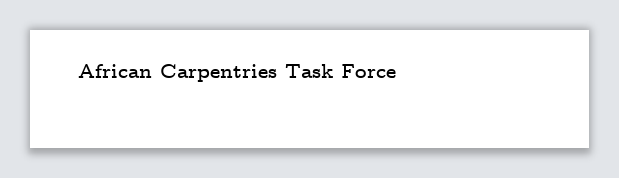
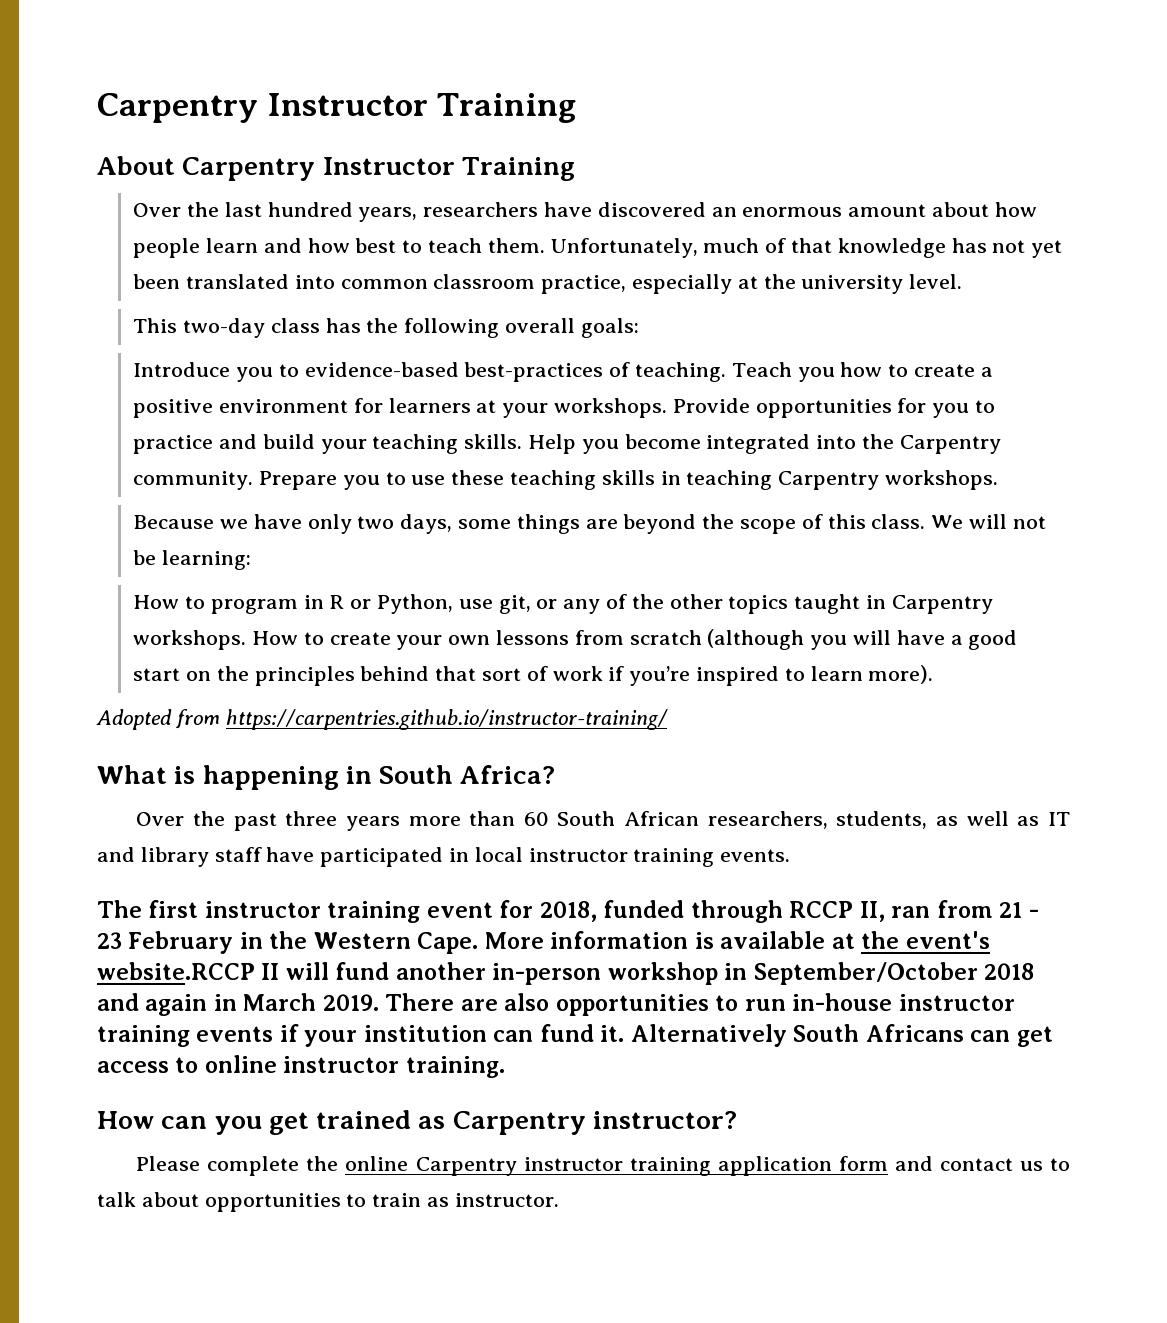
[78,64,396,82] African Carpentries Task Force -> [97,93,578,123] [97,156,575,181] [133,202,1037,222] [133,238,1063,258] [133,274,963,294] [133,318,639,338] [133,362,993,382] [133,398,996,418] [133,434,1001,454] [133,470,999,490] [133,514,1046,534] [133,550,252,570] [133,594,993,614] [133,629,1018,650] [133,665,934,686] [96,709,668,730] [97,765,556,790] [136,811,1070,831] [97,847,791,867] [97,900,1039,923] [97,931,990,954] [97,962,1035,985] [97,993,1015,1016] [97,1024,1053,1047] [97,1055,505,1078] [97,1110,738,1135] [136,1156,1070,1176] [97,1192,559,1212] Carpentry Instructor Training // About Carpentry Instructor Training // Over the last hundred years, researchers have discovered an enormous amount about how people learn and how best to teach them. Unfortunately, much of that knowledge has not yet been translated into common classroom practice, especially at the university level. // This two-day class has the following overall goals: // Introduce you to evidence-based best-practices of teaching. Teach you how to create a positive environment for learners at your workshops. Provide opportunities for you to practice and build your teaching skills. Help you become integrated into the Carpentry community. Prepare you to use these teaching skills in teaching Carpentry workshops. // Because we have only two days, some things are beyond the scope of this class. We will not be learning: // How to program in R or Python, use git, or any of the other topics taught in Carpentry workshops. How to create your own lessons from scratch (although you will have a good start on the principles behind that sort of work if you’re inspired to learn more). // Adopted from https://carpentries.github.io/instructor-training/ // What is happening in South Africa? // Over the past three years more than 60 South African researchers, students, as well as IT and library staff have participated in local instructor training events. // The first instructor training event for 2018, funded through RCCP II, ran from 21 - 23 February in the Western Cape. More information is available at the event's website.RCCP II will fund another in-person workshop in September/October 2018 and again in March 2019. There are also opportunities to run in-house instructor training events if your institution can fund it. Alternatively South Africans can get access to online instructor training. // How can you get trained as Carpentry instructor? // Please complete the online Carpentry instructor training application form and contact us to talk about opportunities to train as instructor.

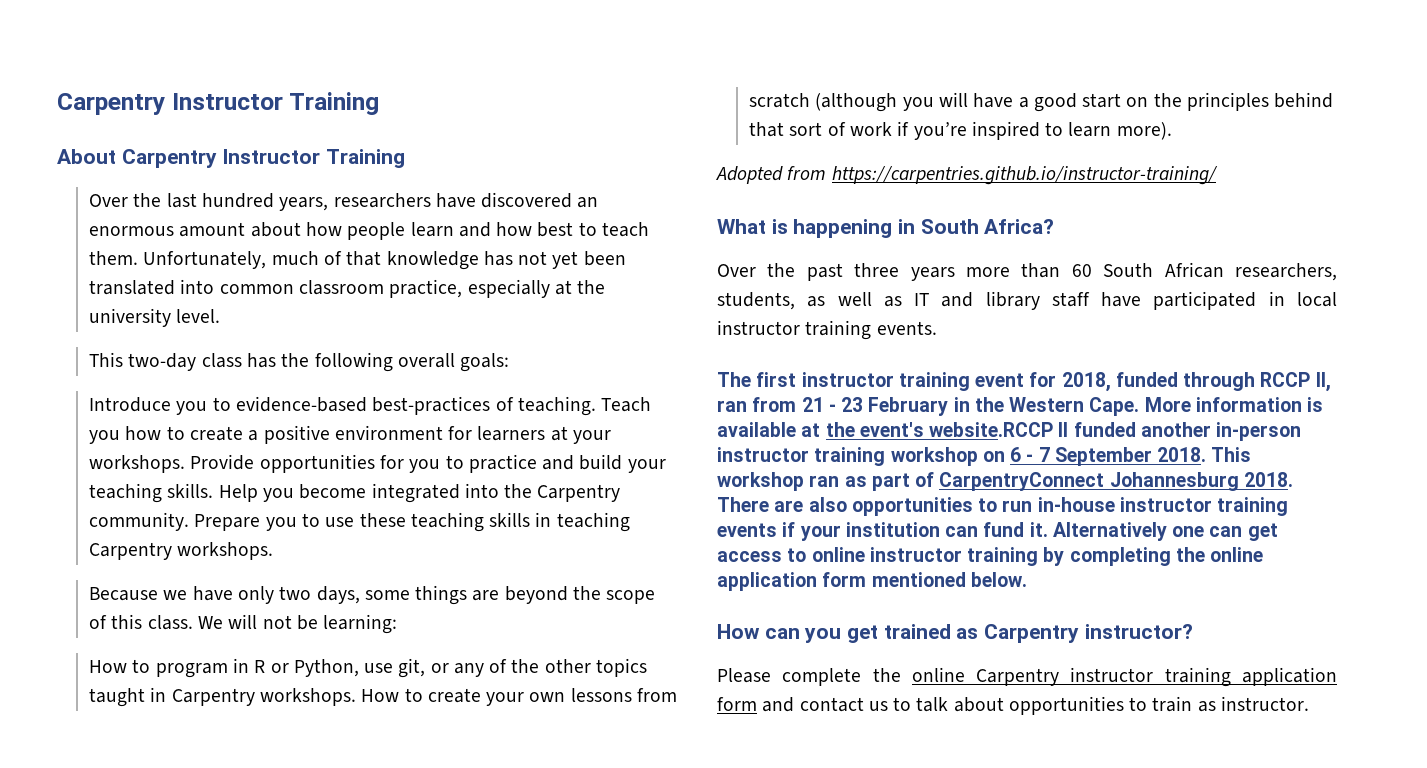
[285,962,1035,985] [97,993,379,1016] will fund another in-person workshop in September/October 2018 and again in March 2019. -> [1073,422,1302,441] [717,447,1252,466] [717,472,1293,491] funded another in-person instructor training workshop on 6 - 7 September 2018. This workshop ran as part of CarpentryConnect Johannesburg 2018.
[793,1024,964,1042] South Africans -> [1172,526,1205,537] one
[405,1056,505,1078] training. -> [967,547,1264,566] [717,572,1027,591] training by completing the online application form mentioned below.

